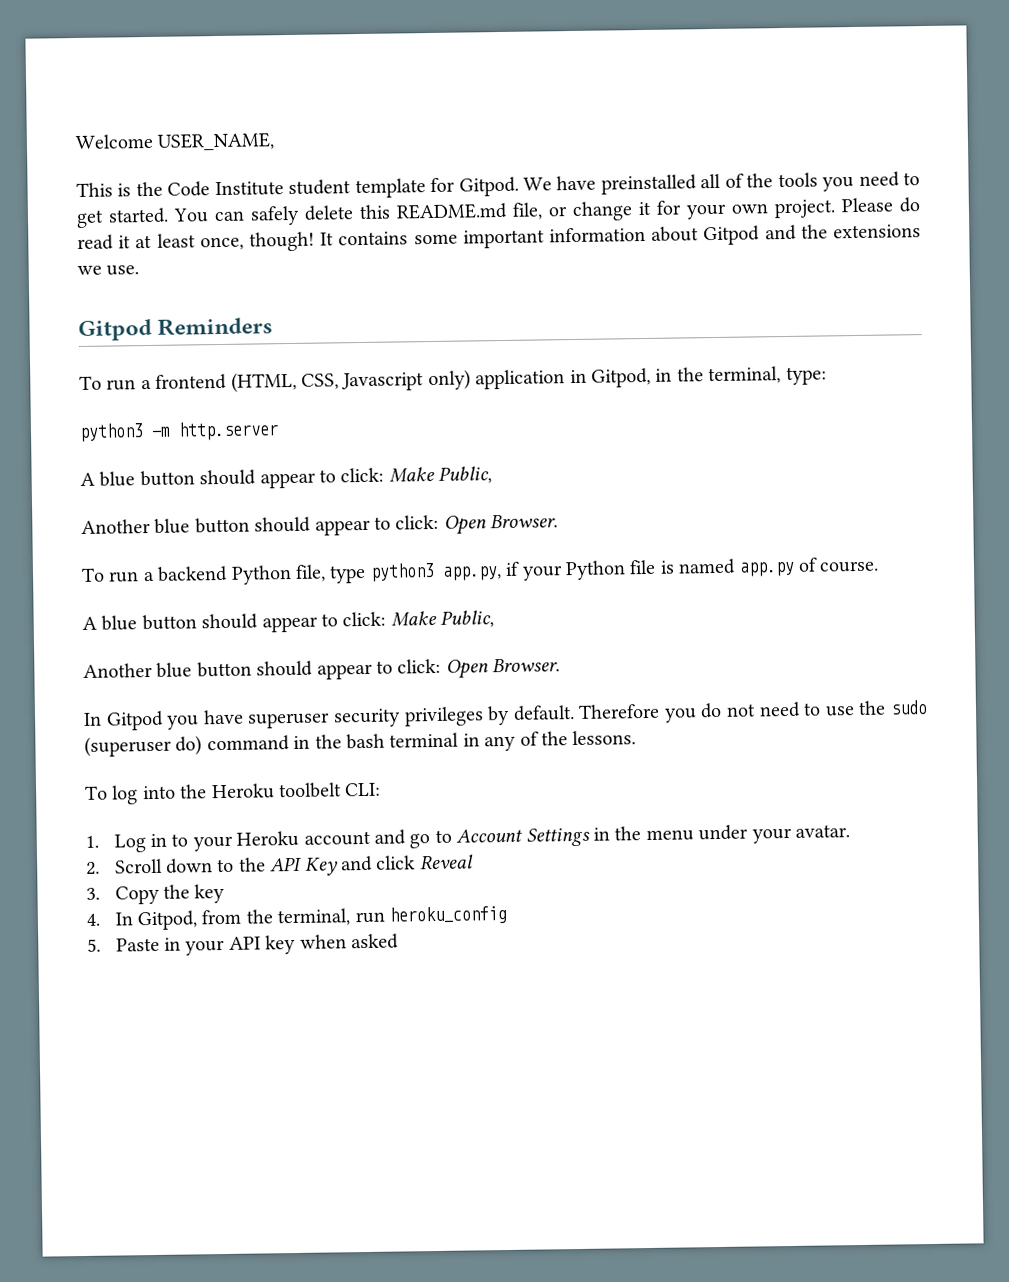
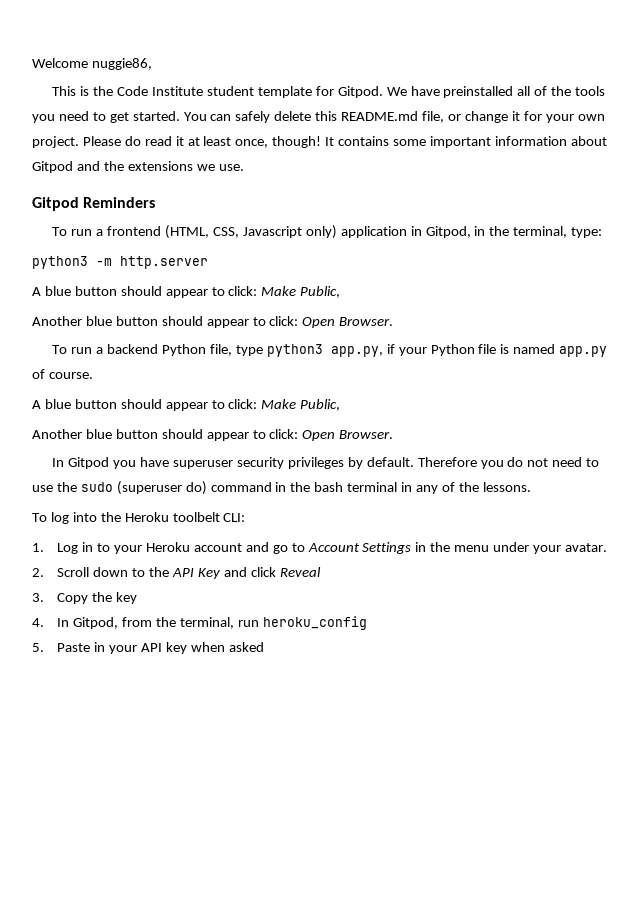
[157,132,276,151] USER_NAME, -> [91,58,152,70] nuggie86,

